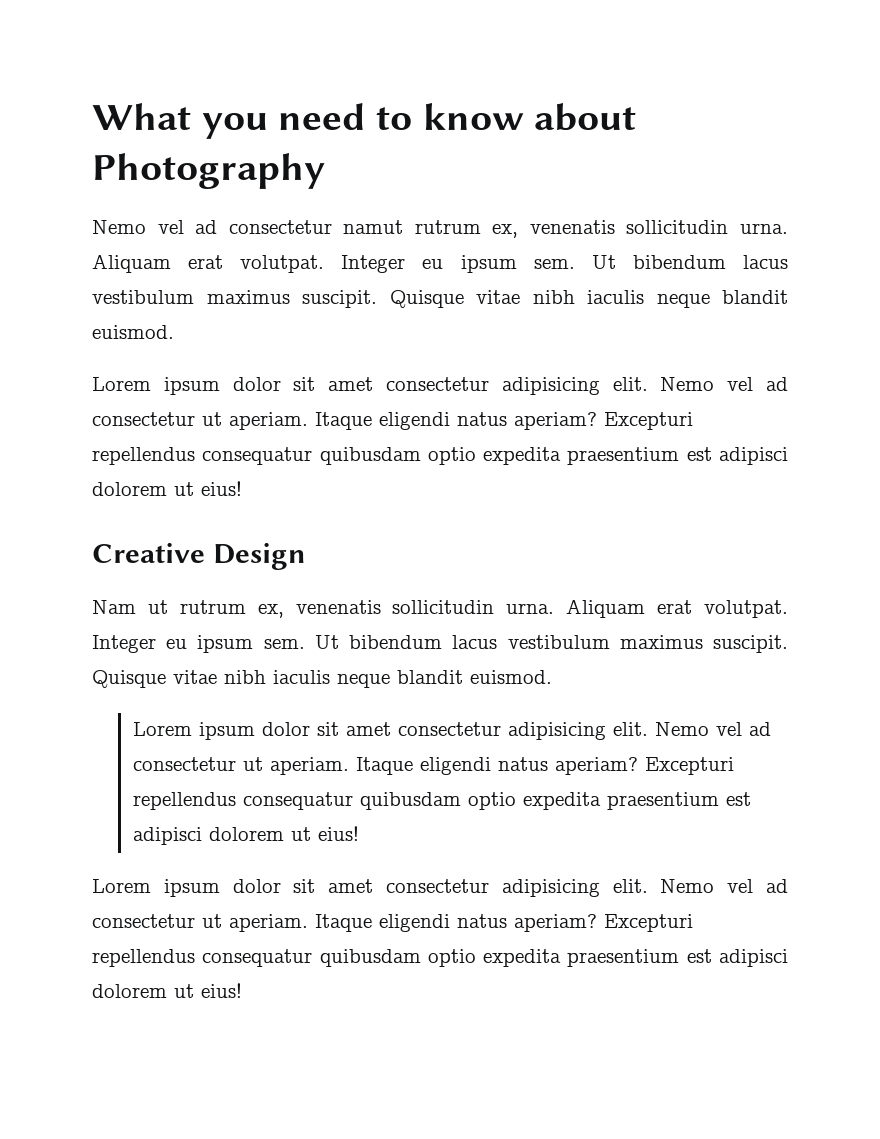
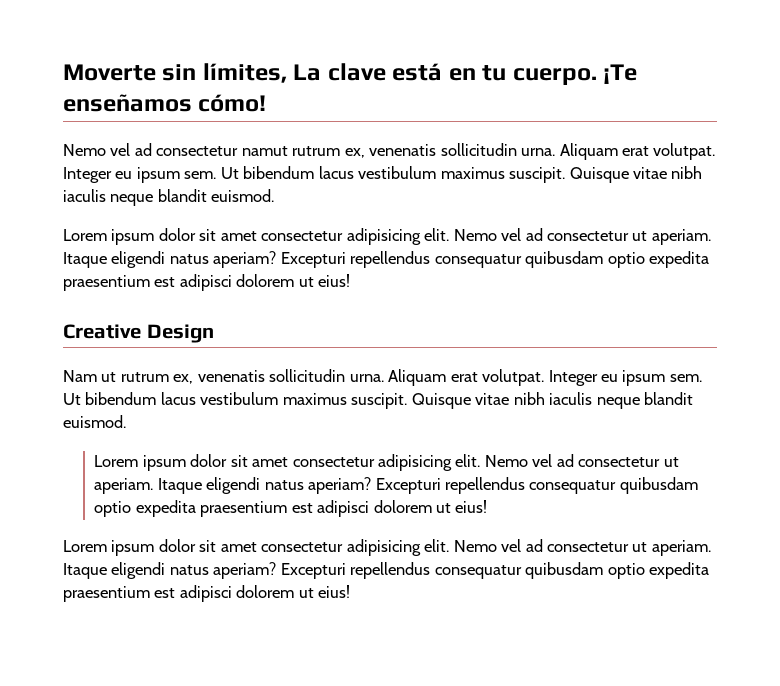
[92,103,637,139] [92,153,325,189] What you need to know about Photography -> [63,63,638,85] [63,94,267,112] Moverte sin límites, La clave está en tu cuerpo. ¡Te enseñamos cómo!

